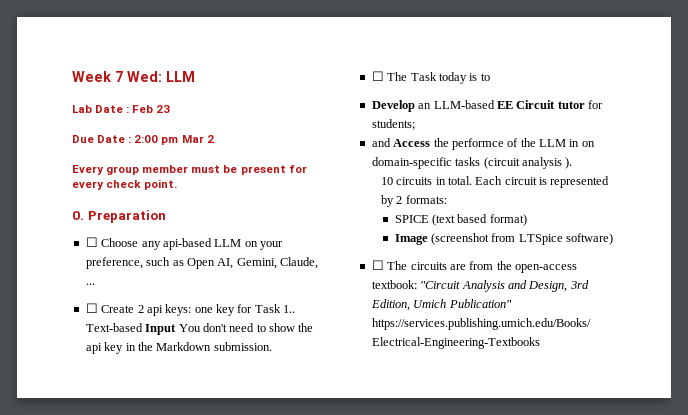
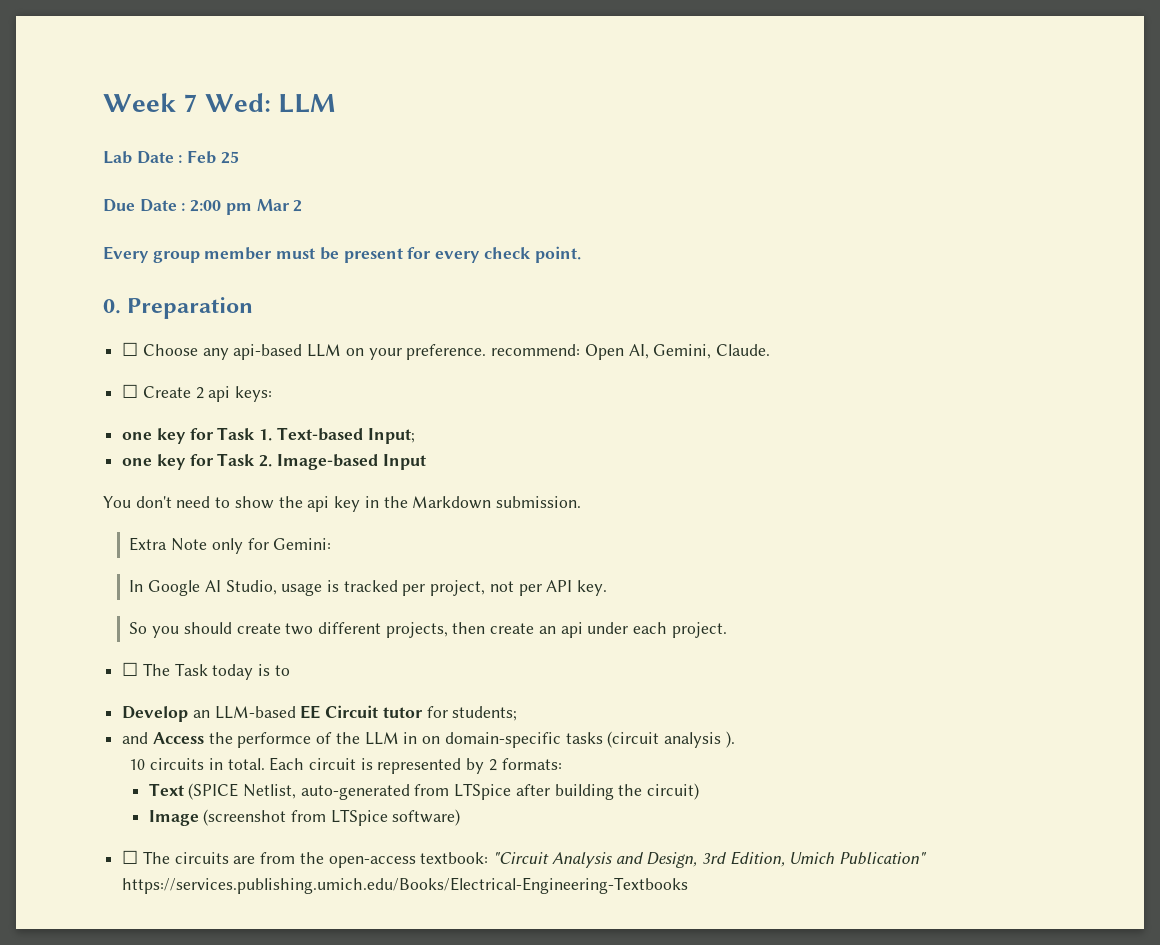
[156,105,171,113] 23 -> [220,151,239,164] 25
[85,257,184,269] preference, such as -> [406,344,581,360] preference. recommend:
[280,257,318,269] [85,283,95,285] Claude, ... -> [715,344,770,356] Claude.
[194,304,296,316] [85,323,143,332] one key for Task 1.. Text-based -> [122,427,415,444] [122,453,378,470] // one key for Task 1. Text-based Input; // one key for Task 2. Image-based
(177, 329) none -> (426, 462) //
(272, 346) none -> [129,537,332,554] [129,580,608,596] [129,622,727,638] // Extra Note only for Gemini: // In Google AI Studio, usage is tracked per project, not per API key. // So you should create two different projects, then create an api under each project.
[394,214,527,226] SPICE (text based format) -> [148,783,700,800] Text (SPICE Netlist, auto-generated from LTSpice after building the circuit)

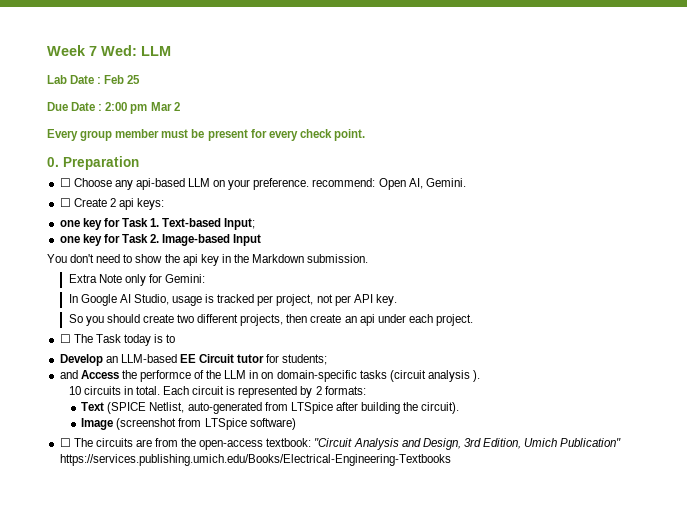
[653,344,770,359] Gemini, Claude. -> [425,178,466,187] Gemini.
[647,783,700,800] circuit) -> [421,402,460,414] circuit).

